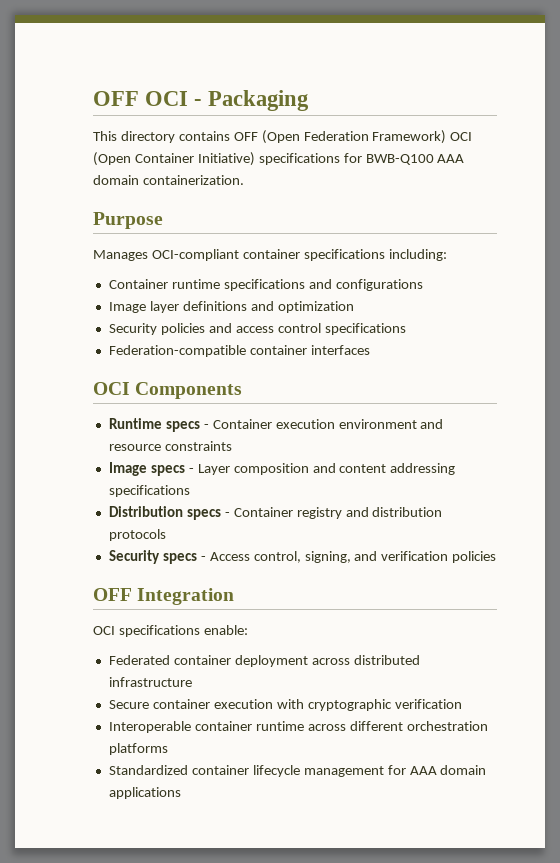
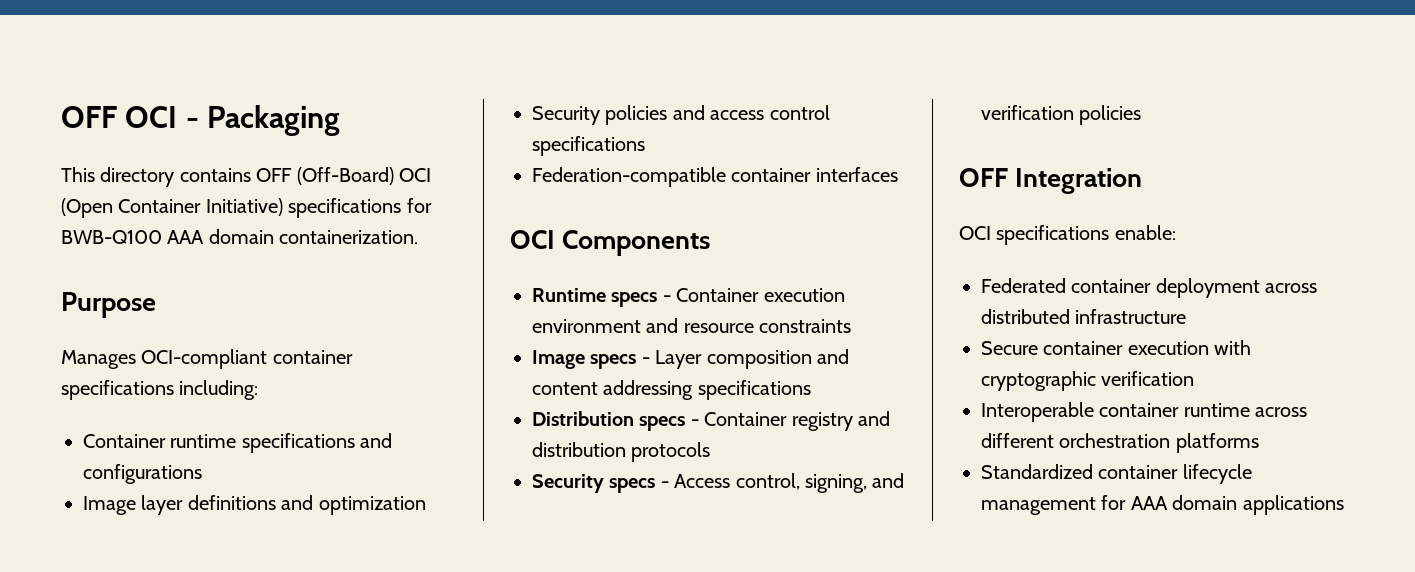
[261,130,447,144] (Open Federation Framework) -> [296,167,394,185] (Off-Board)

